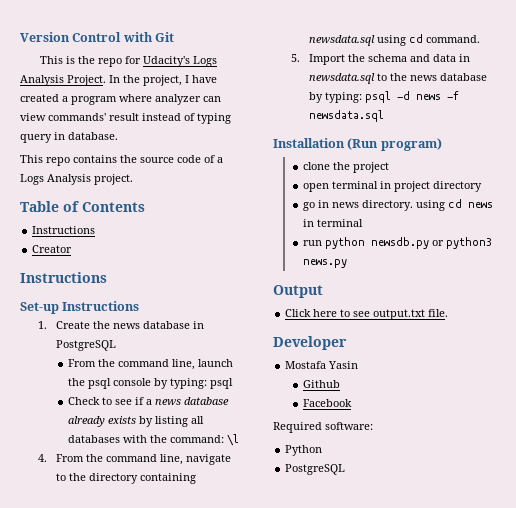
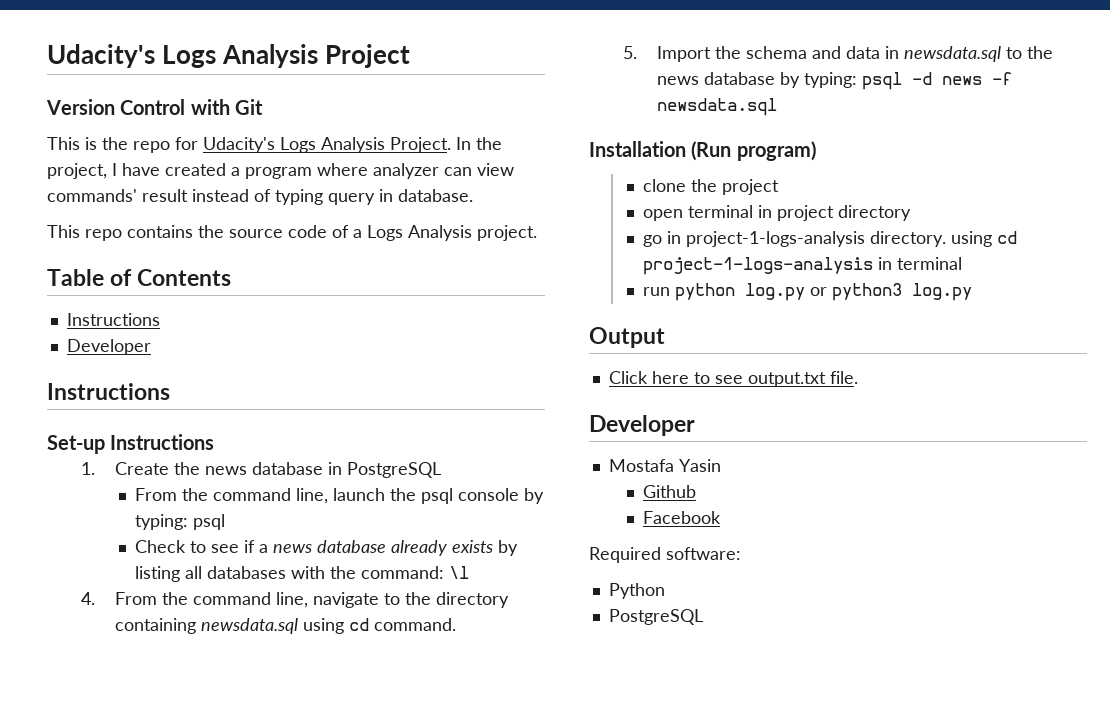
(20, 37) none -> [47,44,410,68] Udacity's Logs Analysis Project //
[32,245,73,253] Creator -> [66,339,151,355] Developer
[332,202,360,208] news -> [685,231,865,247] project-1-logs-analysis
[468,202,494,208] news -> [642,257,873,275] project-1-logs-analysis
[371,237,430,249] newsdb.py -> [744,283,805,301] log.py
[303,259,348,268] news.py -> [911,283,972,301] log.py

